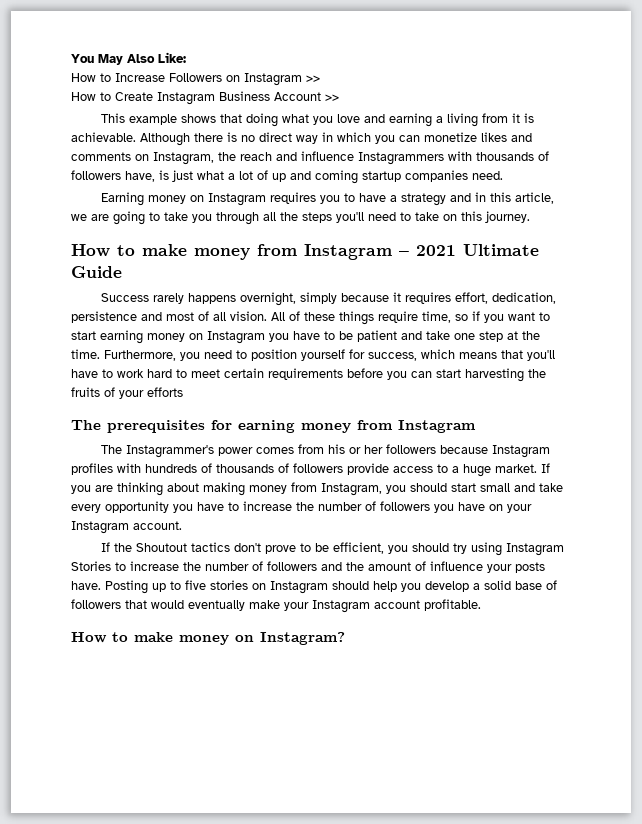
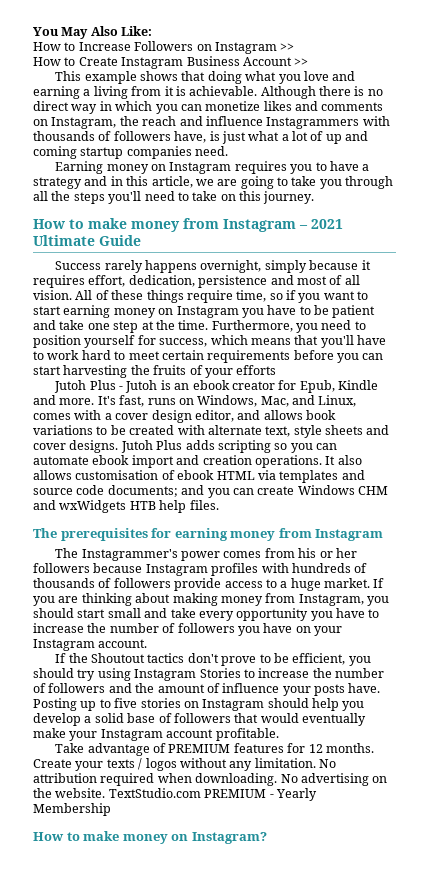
(183, 392) none -> [54,380,379,393] [33,395,357,407] [33,410,336,423] [33,425,390,438] [33,440,337,453] [33,455,362,468] [33,470,365,483] [33,485,388,498] [33,500,219,513] // Jutoh Plus - Jutoh is an ebook creator for Epub, Kindle and more. It's fast, runs on Windows, Mac, and Linux, comes with a cover design editor, and allows book variations to be created with alternate text, style sheets and cover designs. Jutoh Plus adds scripting so you can automate ebook import and creation operations. It also allows customisation of ebook HTML via templates and source code documents; and you can create Windows CHM and wxWidgets HTB help files.
(481, 605) none -> [55,743,374,756] [33,758,336,771] [33,773,388,786] [33,788,317,801] [33,803,111,816] // Take advantage of PREMIUM features for 12 months. Create your texts / logos without any limitation. No attribution required when downloading. No advertising on the website. TextStudio.com PREMIUM - Yearly Membership

